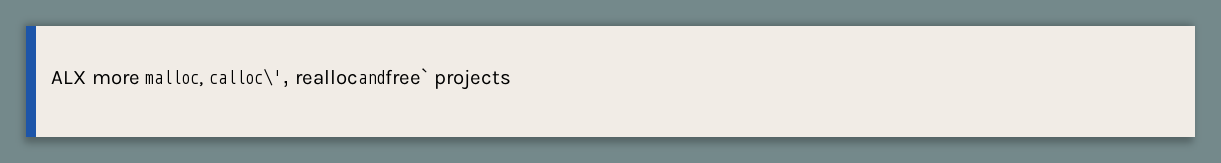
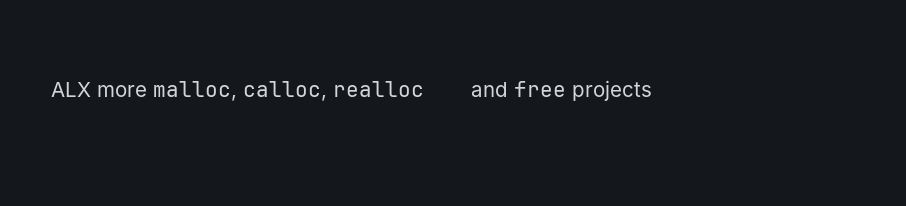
[208,68,429,87] calloc\', reallocandfree` -> [243,81,566,101] calloc, realloc and free

